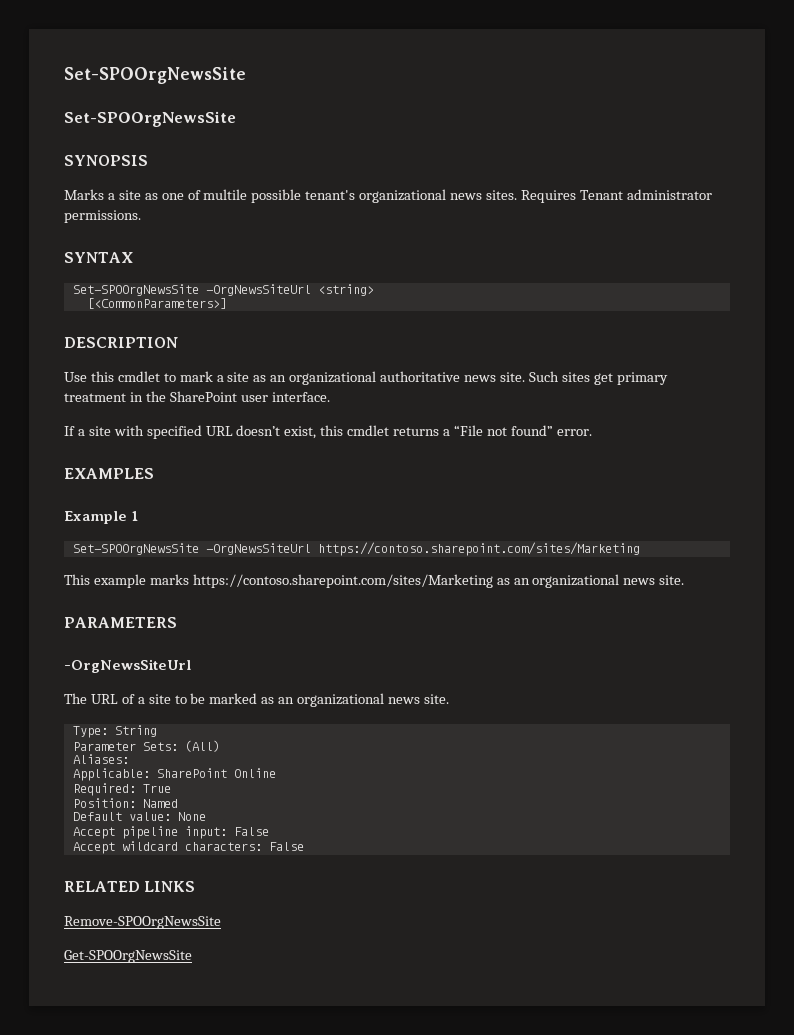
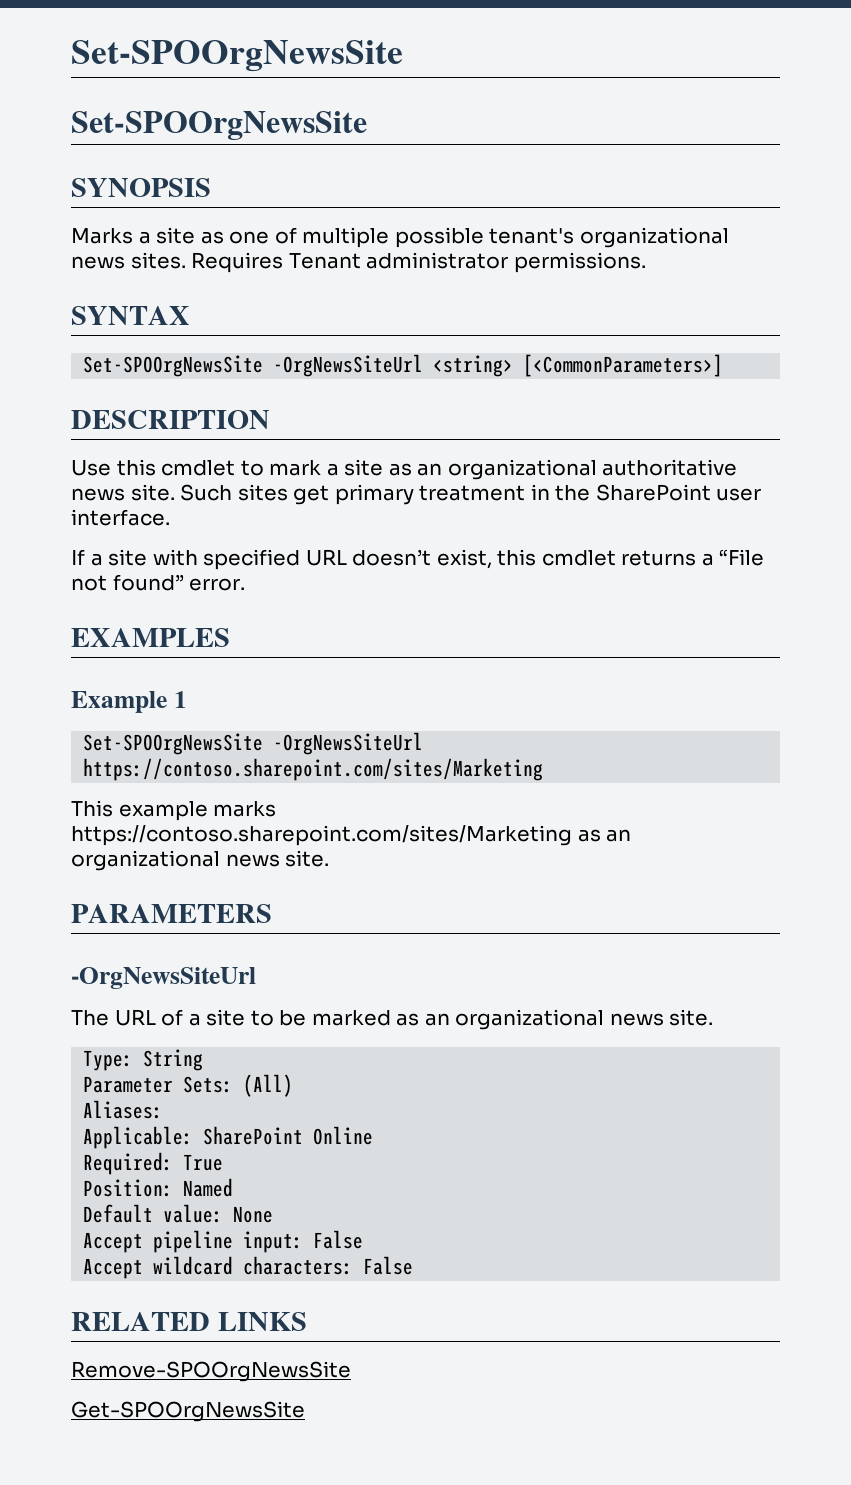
[203,189,248,200] multile -> [302,227,390,248] multiple
(374, 290) // -> (514, 366) none

